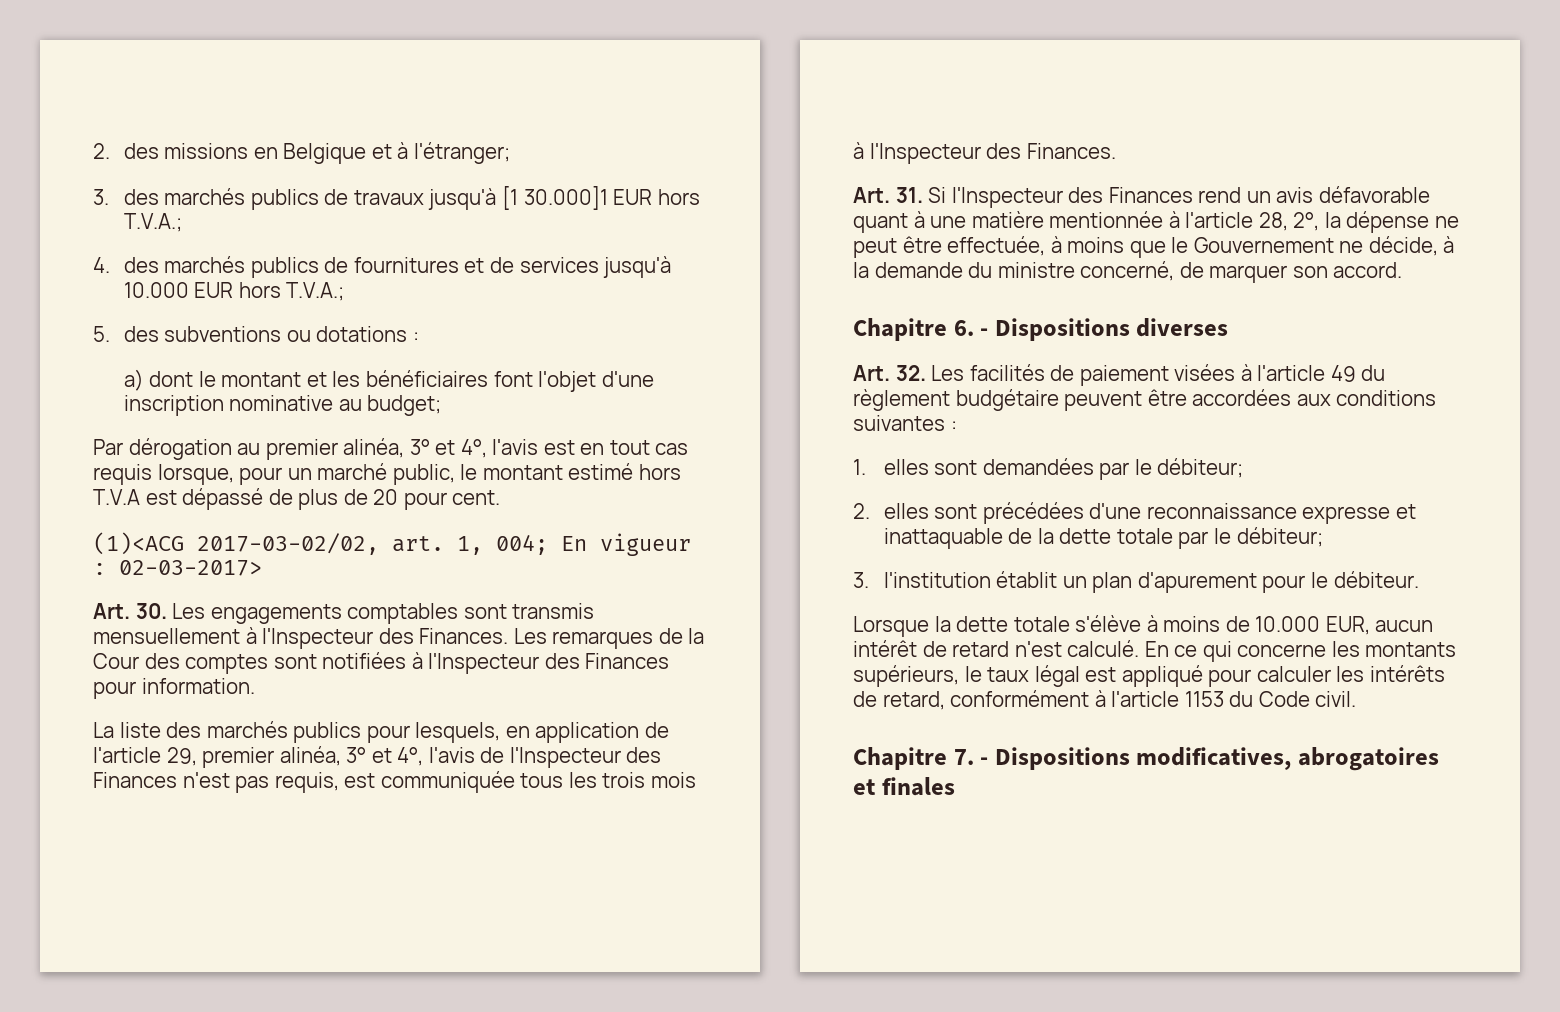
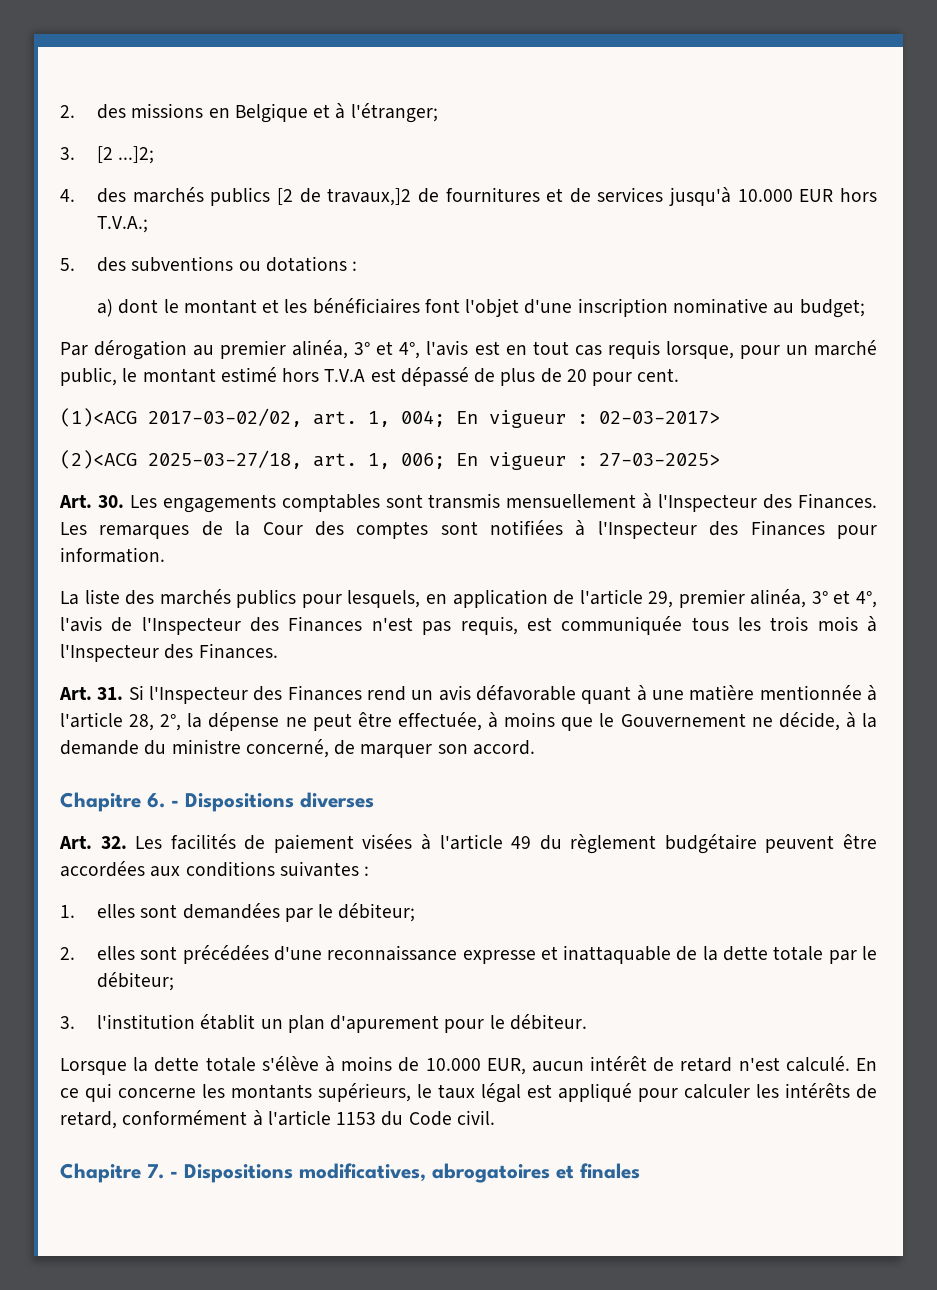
[123,186,700,210] [123,213,182,232] des marchés publics de travaux jusqu'à [1 30.000]1 EUR hors T.V.A.; -> [97,146,155,164] [2 ...]2;
(319, 267) none -> [276,188,412,206] [2 de travaux,]2
(262, 568) none -> [60,450,720,470] // (2)<ACG 2025-03-27/18, art. 1, 006; En vigueur : 27-03-2025>

